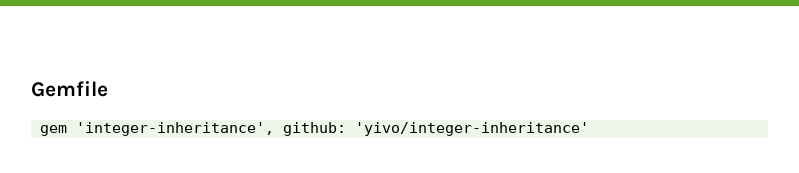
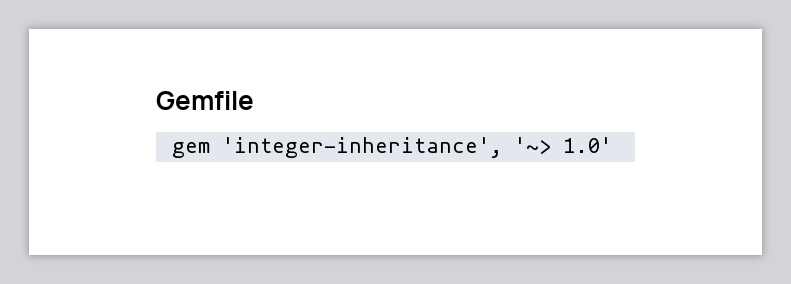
[283,122,590,136] github: 'yivo/integer-inheritance' -> [513,137,612,154] '~> 1.0'

